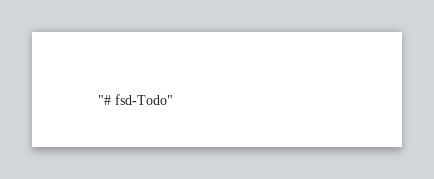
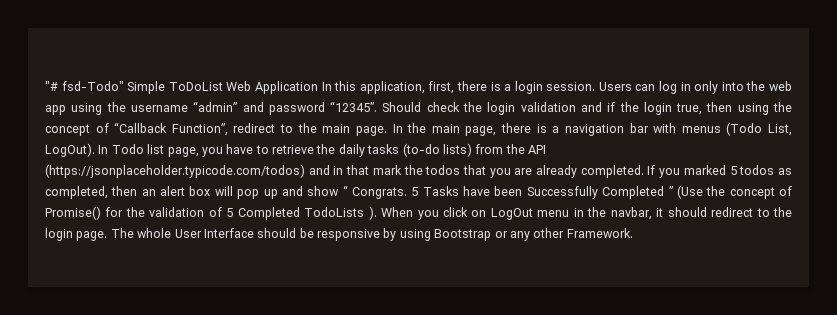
(173, 99) none -> [127,81,792,94] [45,101,792,115] [45,122,792,136] [45,143,546,157] [45,164,793,178] [45,185,793,199] [45,206,793,220] [45,228,633,241] Simple ToDoList Web Application In this application, first, there is a login session. Users can log in only into the web app using the username “admin” and password “12345”. Should check the login validation and if the login true, then using the concept of “Callback Function”, redirect to the main page. In the main page, there is a navigation bar with menus (Todo List, LogOut). In Todo list page, you have to retrieve the daily tasks (to-do lists) from the API (https://jsonplaceholder.typicode.com/todos) and in that mark the todos that you are already completed. If you marked 5 todos as completed, then an alert box will pop up and show “ Congrats. 5 Tasks have been Successfully Completed ” (Use the concept of Promise() for the validation of 5 Completed TodoLists ). When you click on LogOut menu in the navbar, it should redirect to the login page. The whole User Interface should be responsive by using Bootstrap or any other Framework.

